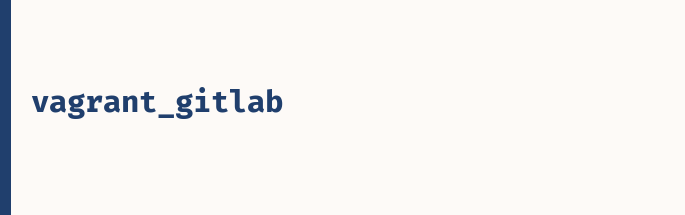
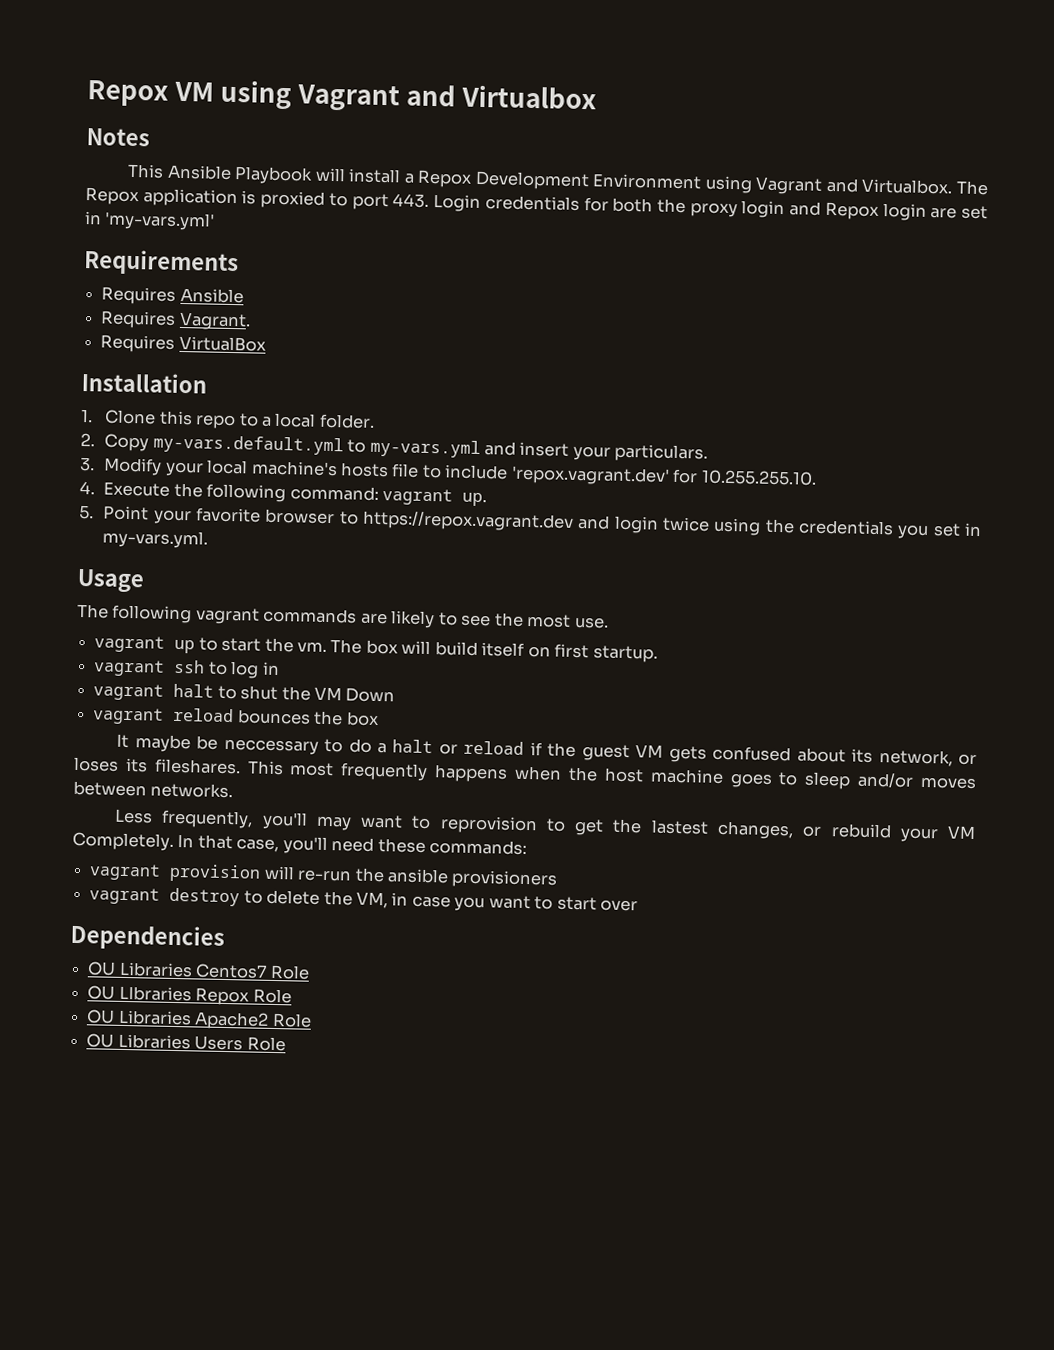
[31,87,283,119] vagrant_gitlab -> [87,79,598,112] [86,128,150,147] [127,163,990,196] [85,187,988,221] [84,211,216,231] [83,249,239,277] [101,286,244,305] [100,310,251,331] [100,334,266,353] [81,372,207,394] [80,409,375,430] [80,432,709,463] [80,456,817,486] [79,480,488,507] [79,504,982,540] [102,529,209,549] [77,568,145,594] [77,603,609,629] [94,635,658,663] [93,659,280,679] [93,683,396,703] [92,707,379,727] [116,733,977,767] [73,756,978,790] [73,780,234,799] [114,808,977,843] [72,831,528,856] [89,863,559,889] [89,887,639,912] [70,923,225,951] [87,961,310,980] [87,985,292,1006] [86,1009,312,1030] [86,1033,286,1052] Repox VM using Vagrant and Virtualbox // Notes // This Ansible Playbook will install a Repox Development Environment using Vagrant and Virtualbox. The Repox application is proxied to port 443. Login credentials for both the proxy login and Repox login are set in 'my-vars.yml' // Requirements // Requires Ansible // Requires Vagrant. // Requires VirtualBox // Installation // 1. Clone this repo to a local folder. // 2. Copy my-vars.default.yml to my-vars.yml and insert your particulars. // 3. Modify your local machine's hosts file to include 'repox.vagrant.dev' for 10.255.255.10. // 4. Execute the following command: vagrant up. // 5. Point your favorite browser to https://repox.vagrant.dev and login twice using the credentials you set in my-vars.yml. // Usage // The following vagrant commands are likely to see the most use. // vagrant up to start the vm. The box will build itself on first startup. // vagrant ssh to log in // vagrant halt to shut the VM Down // vagrant reload bounces the box // It maybe be neccessary to do a halt or reload if the guest VM gets confused about its network, or loses its fileshares. This most frequently happens when the host machine goes to sleep and/or moves between networks. // Less frequently, you'll may want to reprovision to get the lastest changes, or rebuild your VM Completely. In that case, you'll need these commands: // vagrant provision will re-run the ansible provisioners // vagrant destroy to delete the VM, in case you want to start over // Dependencies // OU Libraries Centos7 Role // OU LIbraries Repox Role // OU Libraries Apache2 Role // OU Libraries Users Role

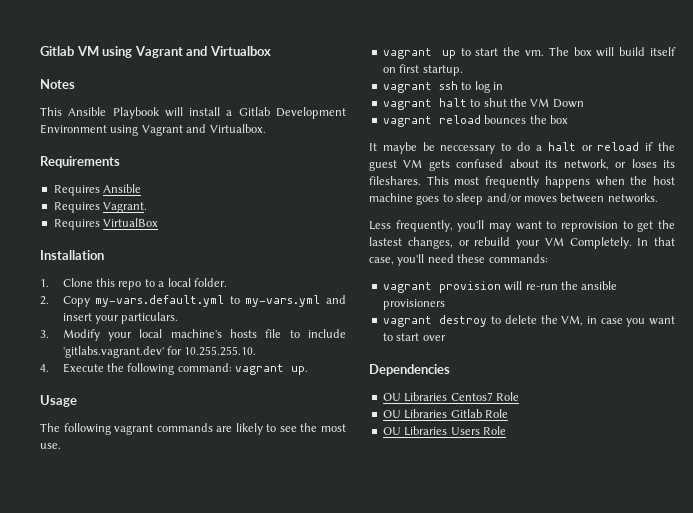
[87,80,169,107] Repox -> [40,46,74,56] Gitlab
[417,169,473,188] Repox -> [238,107,270,116] Gitlab
[956,180,990,196] [85,187,988,221] [84,211,216,231] The Repox application is proxied to port 443. Login credentials for both the proxy login and Repox login are set in 'my-vars.yml' -> (266, 128) none
[510,465,670,486] 'repox.vagrant.dev' -> [62,346,164,358] 'gitlabs.vagrant.dev'
[79,504,982,540] [102,529,209,549] // 5. Point your favorite browser to https://repox.vagrant.dev and login twice using the credentials you set in my-vars.yml. -> (309, 370) none
[87,985,292,1006] [86,1009,270,1030] // OU LIbraries Repox Role // OU Libraries Apache2 -> [382,409,482,419] // OU Libraries Gitlab

